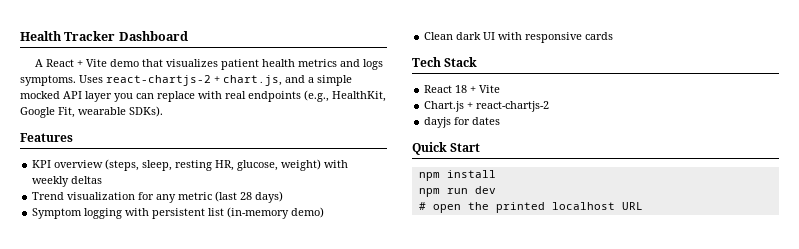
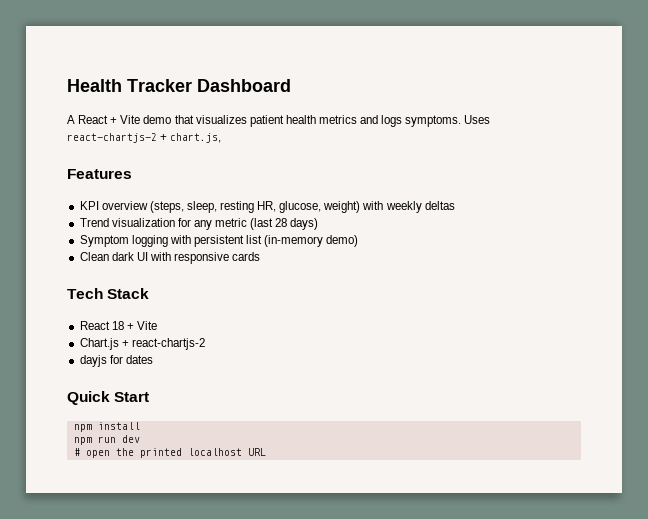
[285,75,352,86] [20,90,386,102] [20,106,163,118] and a simple mocked API layer you can replace with real endpoints (e.g., HealthKit, Google Fit, wearable SDKs). -> (222, 138) none

